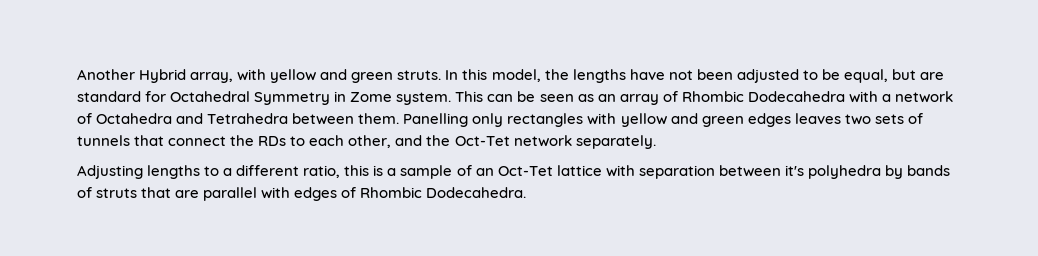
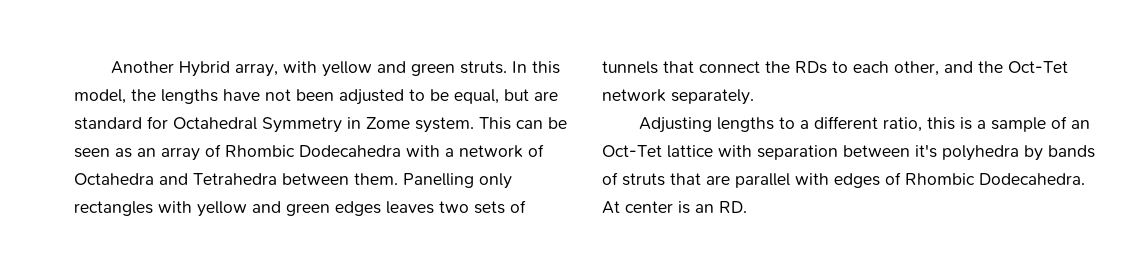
(527, 192) none -> [602,201,747,214] At center is an RD.

